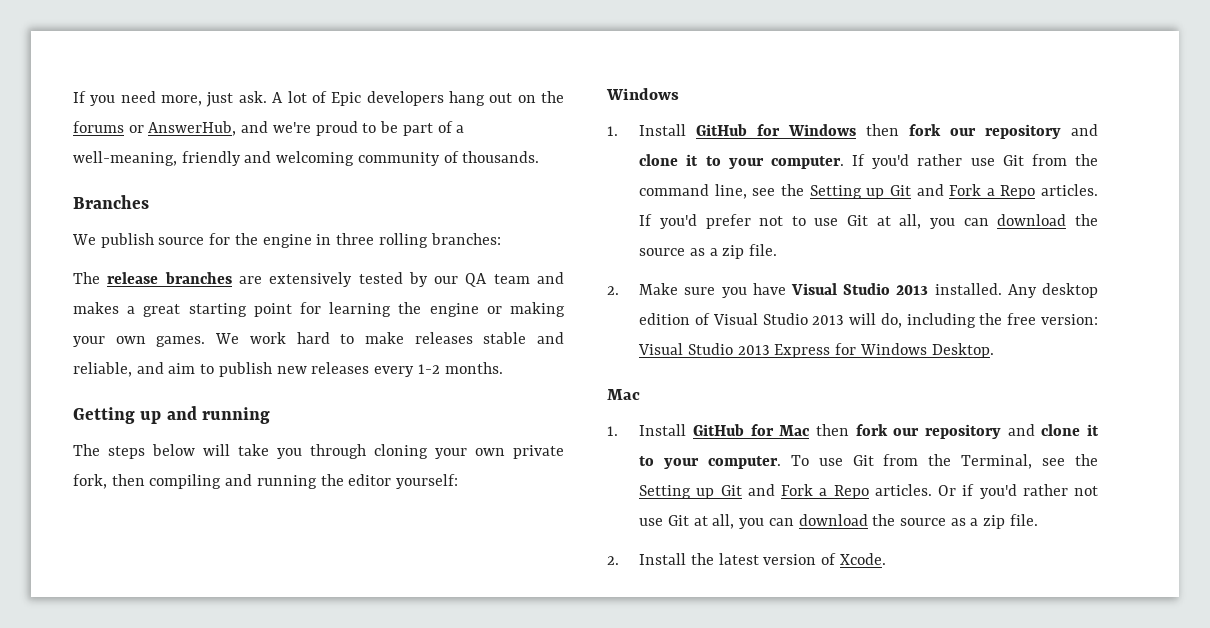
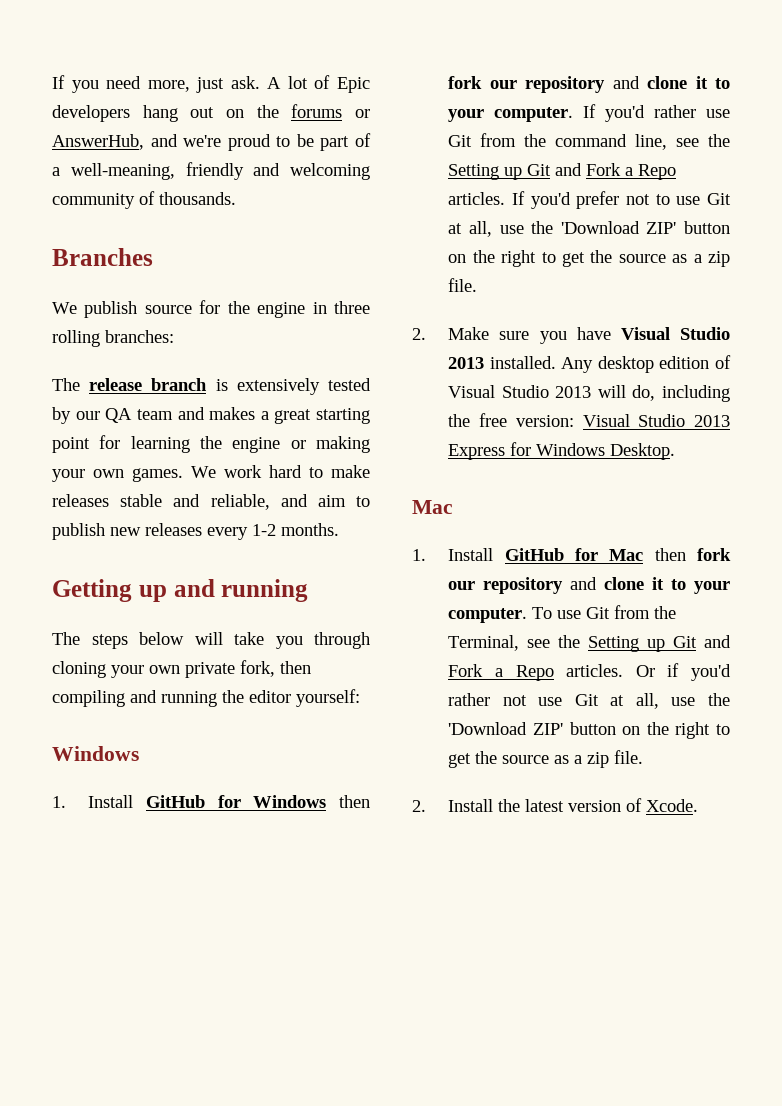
[164,272,262,284] branches are -> [151,378,228,391] branch is
[930,214,1067,229] you can download -> [499,221,730,234] [448,250,585,267] use the 'Download ZIP' button on the right to get
[739,514,868,529] you can download -> [671,693,730,706] [448,722,730,739] [448,753,472,768] use the 'Download ZIP' button on the right to get

